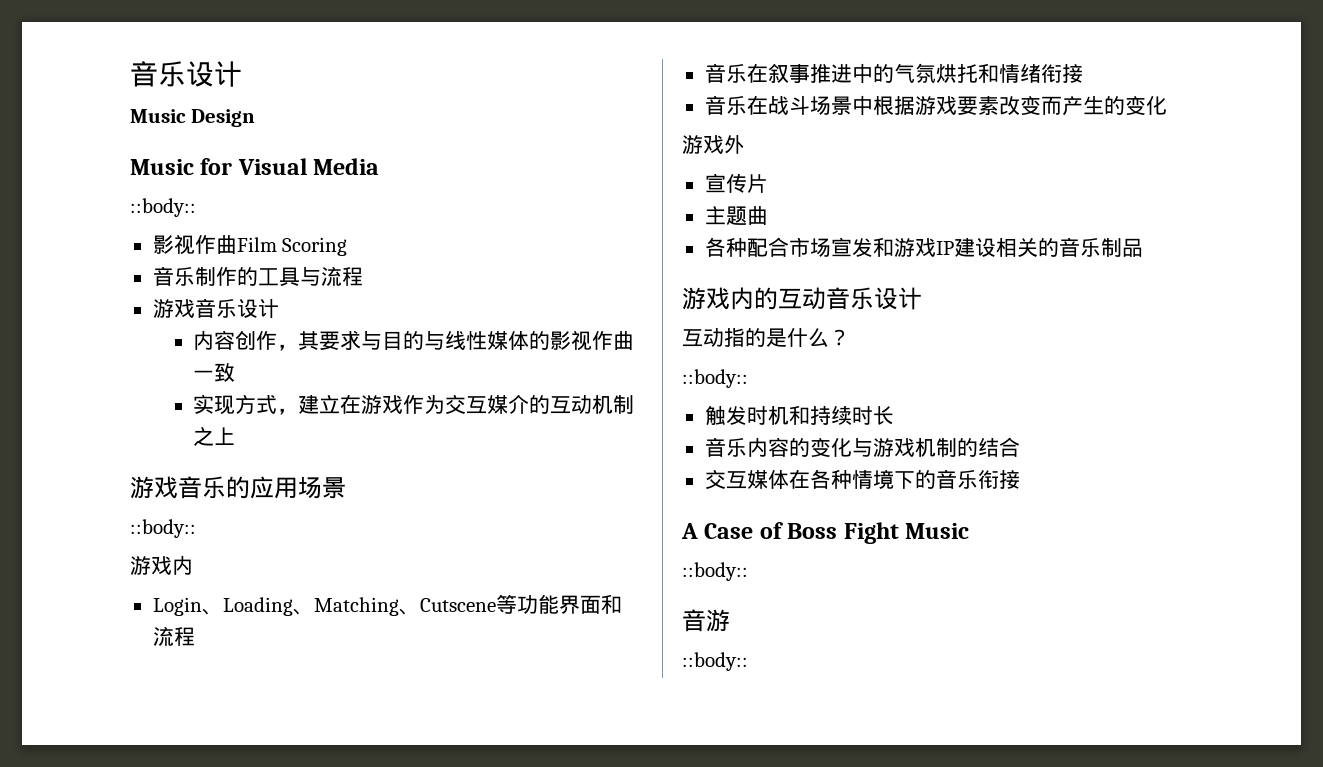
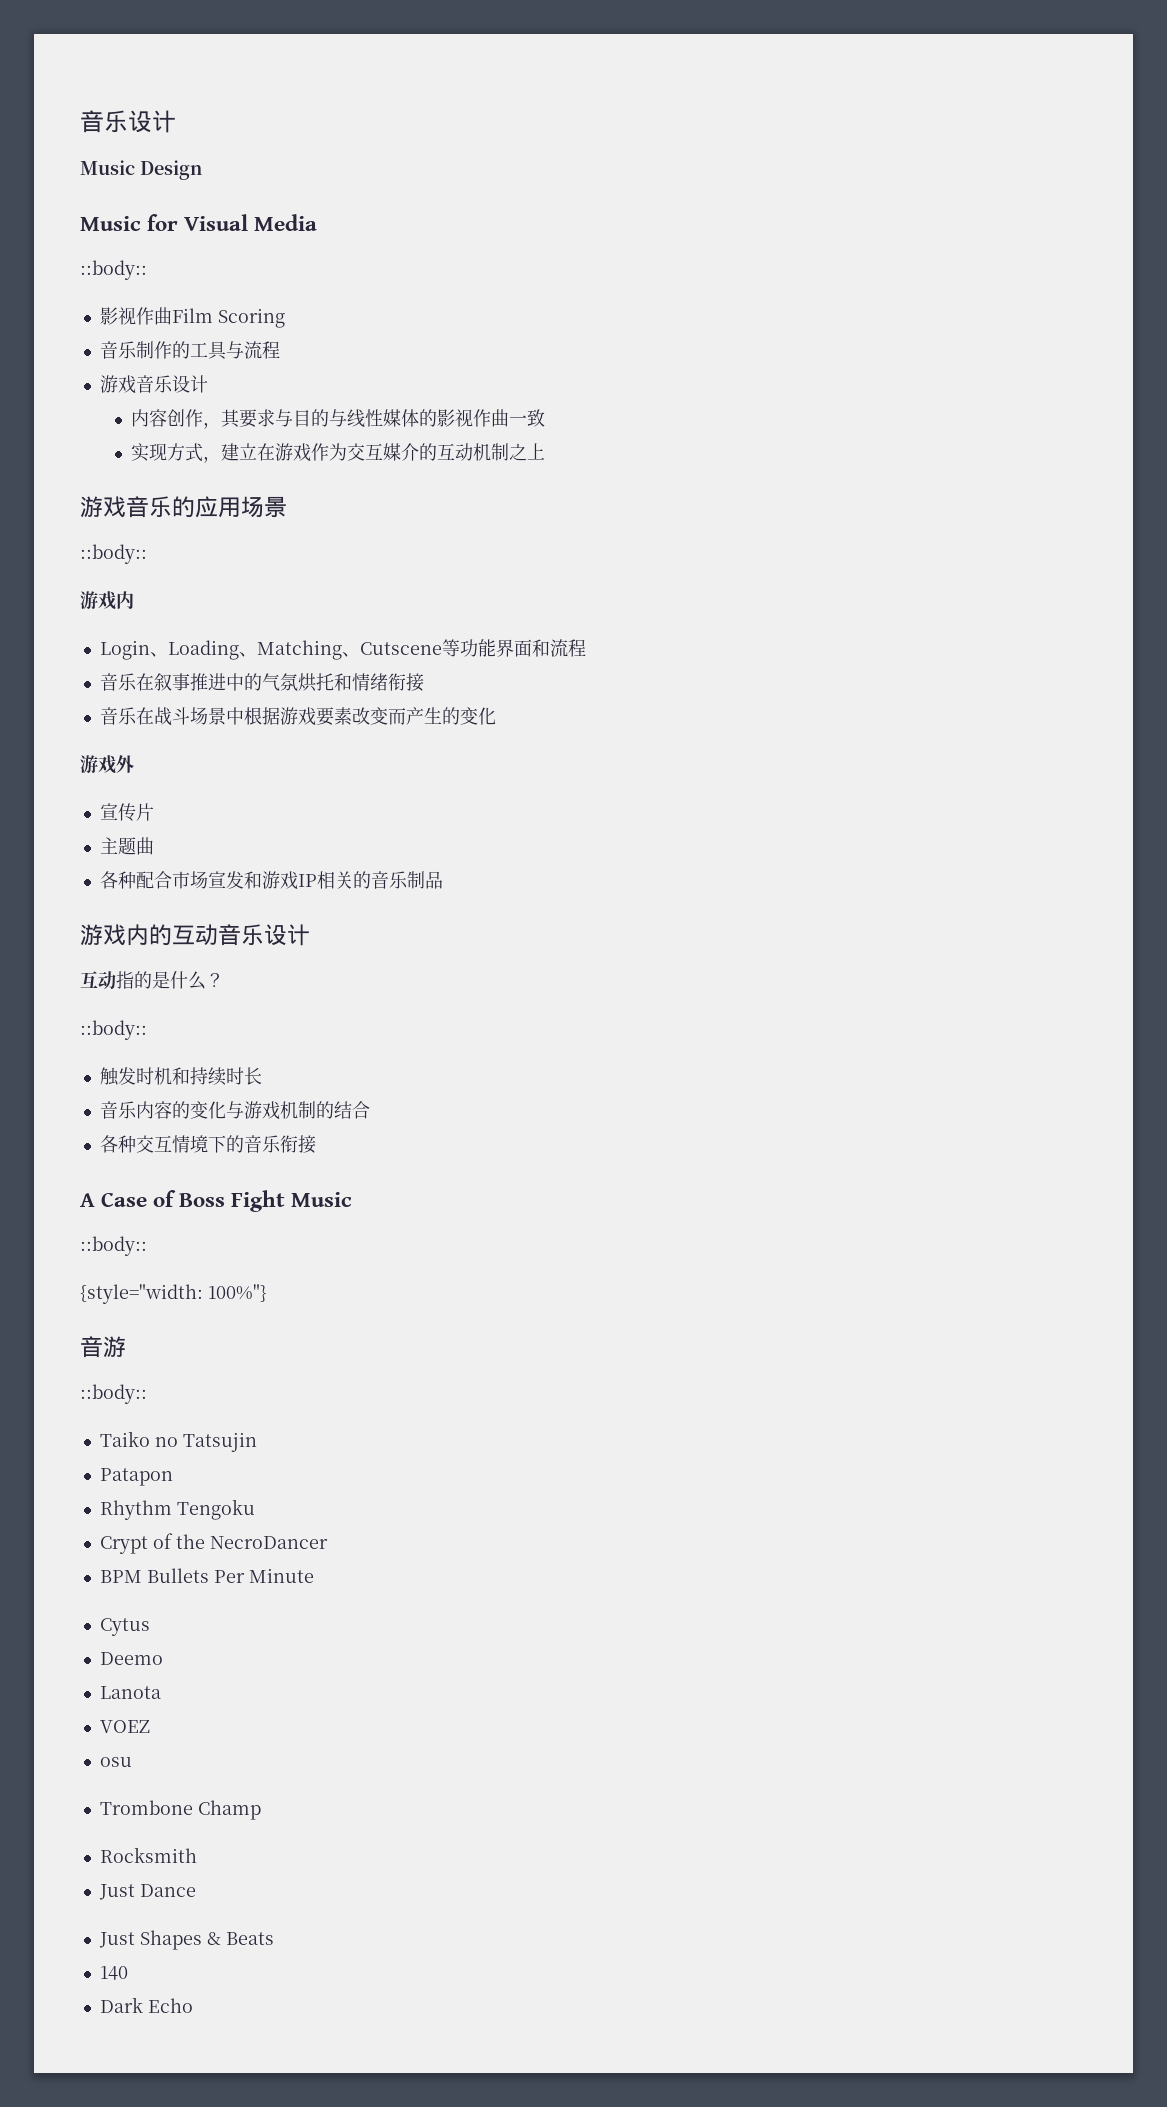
[953,238,996,257] 建设 -> (317, 880) none
[704,469,852,490] 交互媒体在各种 -> [99,1135,172,1153] 各种交互
(748, 571) none -> [80,1284,267,1304] // {style="width: 100%"}
(748, 661) none -> [99,1431,257,1452] [99,1468,173,1486] [99,1499,255,1520] [99,1533,328,1554] [99,1568,314,1583] [99,1618,150,1636] [99,1652,163,1665] [99,1686,161,1699] [99,1720,150,1733] [99,1757,132,1767] [99,1800,261,1820] [99,1847,197,1863] [98,1884,196,1900] [98,1930,274,1950] [99,1966,128,1980] [99,1997,193,2013] // Taiko no Tatsujin // Patapon // Rhythm Tengoku // Crypt of the NecroDancer // BPM Bullets Per Minute // Cytus // Deemo // Lanota // VOEZ // osu // Trombone Champ // Rocksmith // Just Dance // Just Shapes & Beats // 140 // Dark Echo

